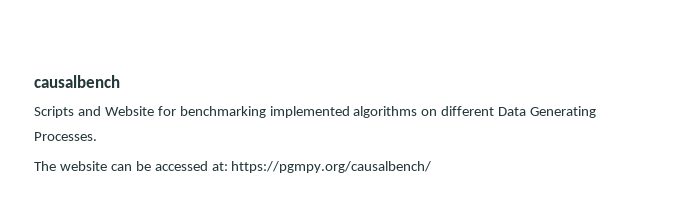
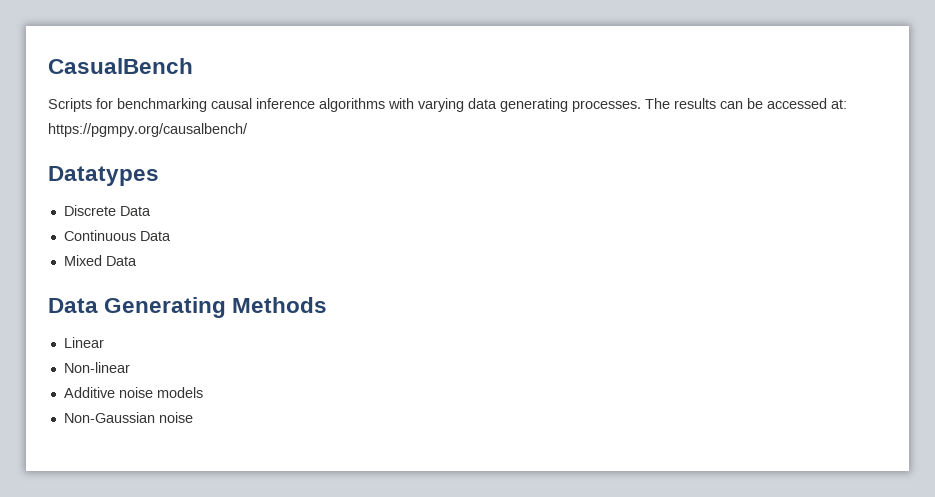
[34,75,120,88] causalbench -> [48,58,193,74] CasualBench
[77,106,597,118] [34,132,97,141] [34,161,107,171] and Website for benchmarking implemented algorithms on different Data Generating Processes. // The website -> [96,98,716,112] for benchmarking causal inference algorithms with varying data generating processes. The results
(432, 167) none -> [48,166,159,186] [63,205,151,216] [63,230,171,241] [63,255,137,266] [48,297,328,318] [63,337,104,348] [63,362,130,373] [63,387,203,398] [63,412,193,423] // Datatypes // Discrete Data // Continuous Data // Mixed Data // Data Generating Methods // Linear // Non-linear // Additive noise models // Non-Gaussian noise

